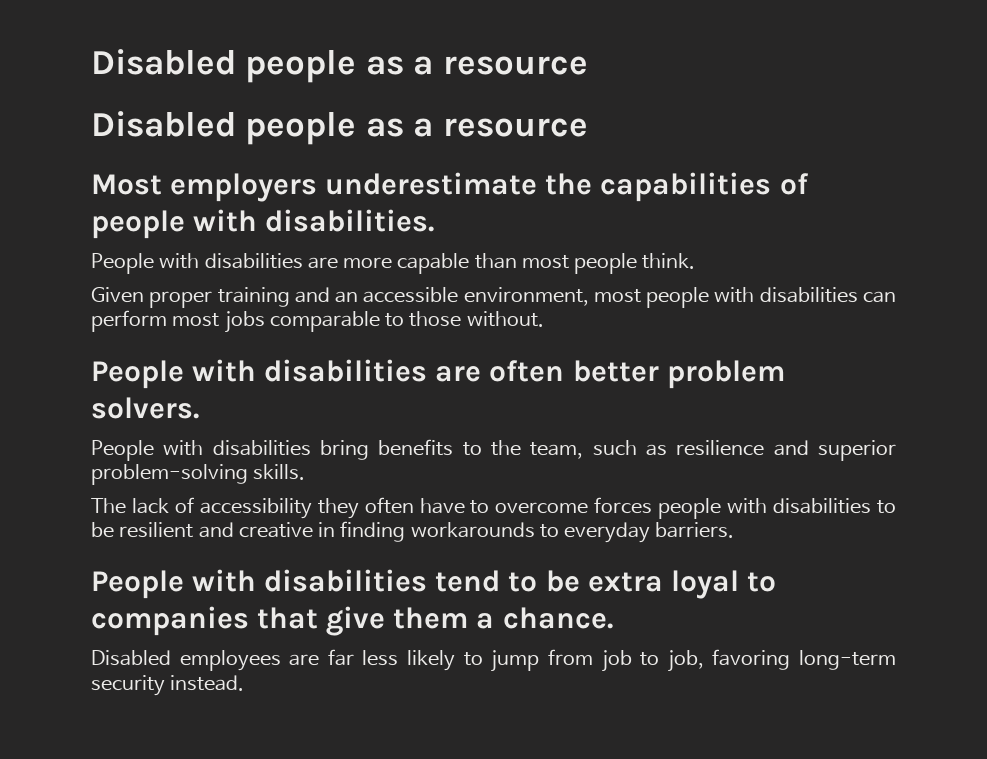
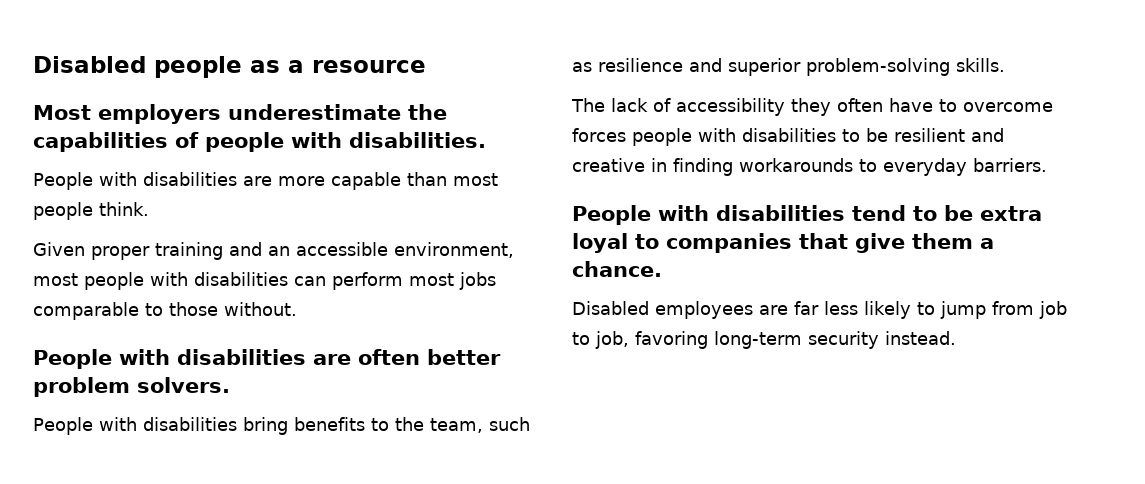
[91,49,588,83] [91,111,588,145] Disabled people as a resource // Disabled people as a resource -> [33,56,426,78] Disabled people as a resource

